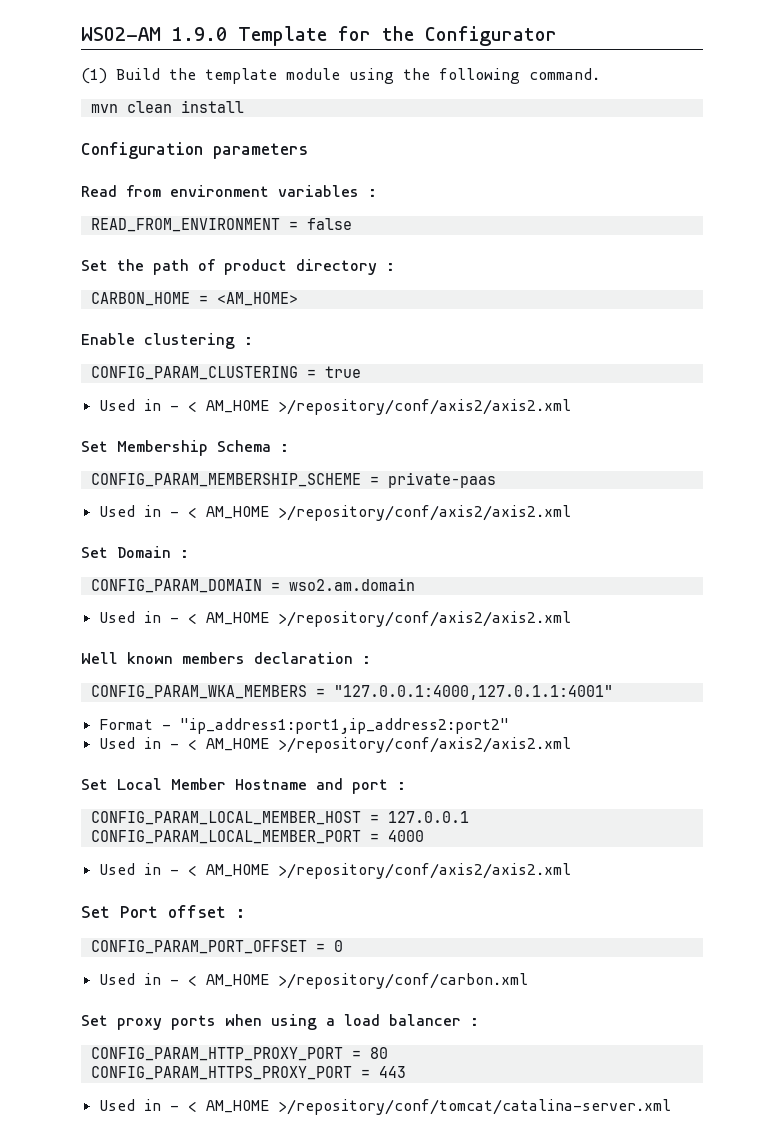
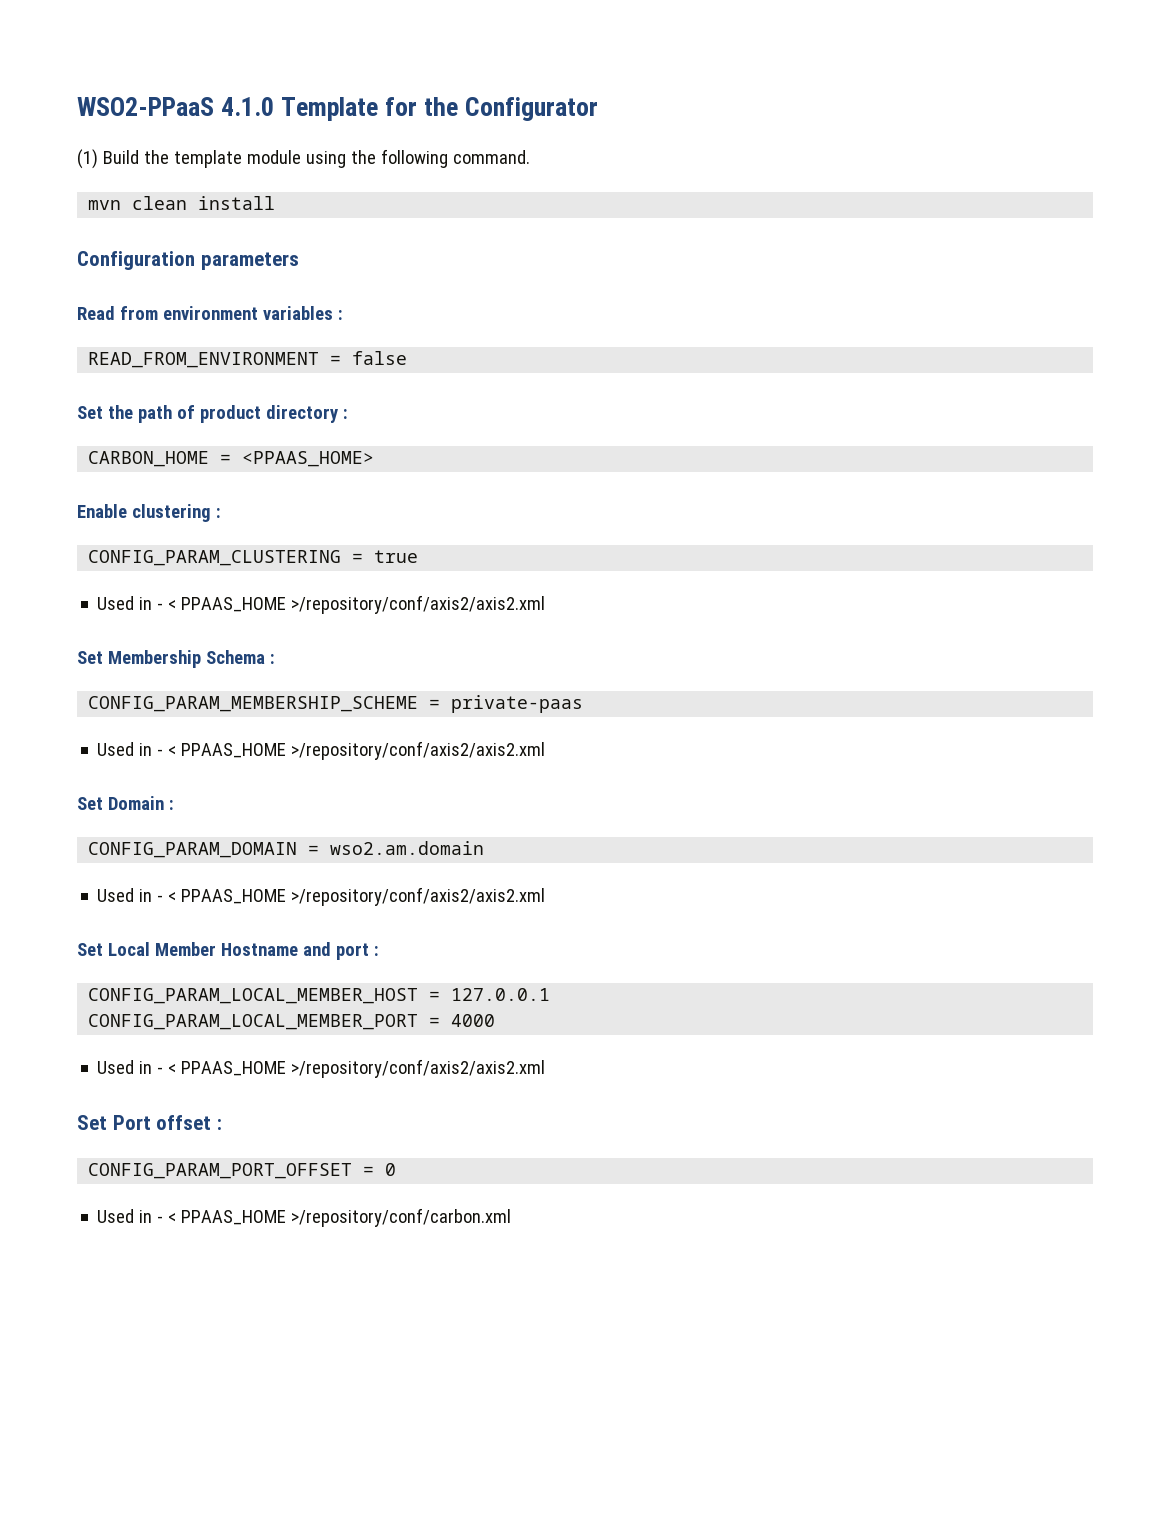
[81,27,227,41] WSO2-AM 1.9.0 -> [77,97,275,116] WSO2-PPaaS 4.1.0
[216,292,298,306] <AM_HOME> -> [242,451,375,467] <PPAAS_HOME>
[205,400,269,413] AM_HOME -> [181,597,287,612] PPAAS_HOME
[205,506,269,519] AM_HOME -> [181,743,287,758] PPAAS_HOME
[205,611,571,627] [81,652,371,664] [90,685,613,700] [98,718,509,734] [98,737,269,751] AM_HOME >/repository/conf/axis2/axis2.xml // Well known members declaration : // CONFIG_PARAM_WKA_MEMBERS = "127.0.0.1:4000,127.0.1.1:4001" // Format - "ip_address1:port1,ip_address2:port2" // Used in - < AM_HOME -> [181,889,287,904] PPAAS_HOME
[205,864,269,877] AM_HOME -> [181,1061,287,1076] PPAAS_HOME
[205,974,269,987] AM_HOME -> [181,1210,287,1225] PPAAS_HOME
[81,1014,479,1030] [90,1047,388,1061] [90,1066,406,1080] [98,1099,671,1115] // Set proxy ports when using a load balancer : // CONFIG_PARAM_HTTP_PROXY_PORT = 80 // CONFIG_PARAM_HTTPS_PROXY_PORT = 443 // Used in - < AM_HOME >/repository/conf/tomcat/catalina-server.xml -> (512, 1217) none

